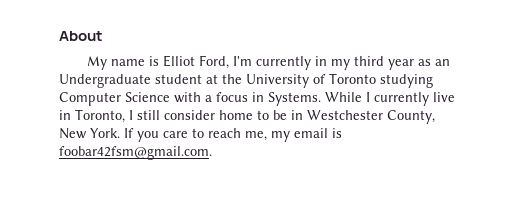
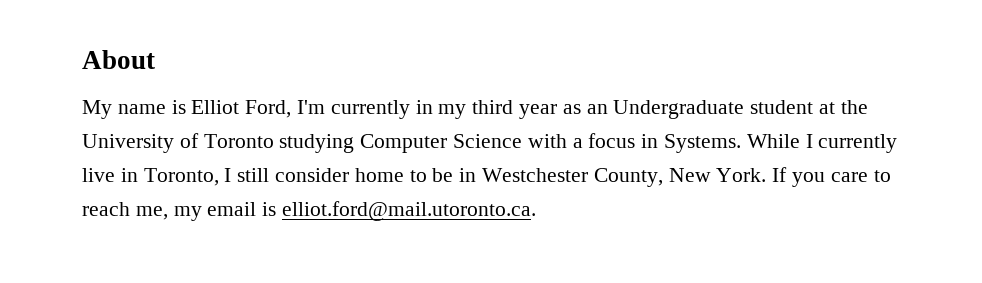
[59,146,212,160] foobar42fsm@gmail.com. -> [282,201,537,221] elliot.ford@mail.utoronto.ca.

